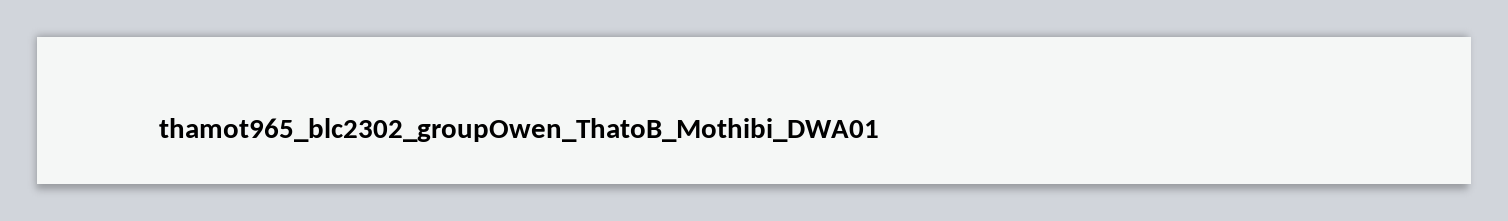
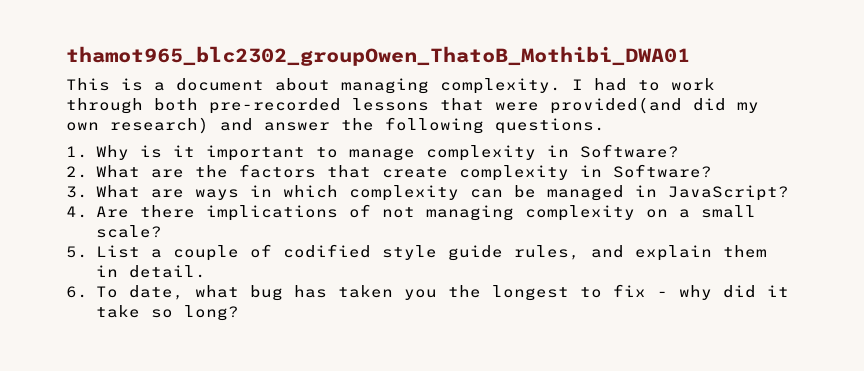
(879, 130) none -> [66,78,715,94] [66,97,759,114] [66,117,605,134] [66,144,679,161] [66,164,712,181] [66,185,789,201] [66,204,756,221] [95,225,162,238] [66,244,767,261] [95,265,206,278] [66,284,789,301] [95,305,239,321] // This is a document about managing complexity. I had to work through both pre-recorded lessons that were provided(and did my own research) and answer the following questions. // 1. Why is it important to manage complexity in Software? // 2. What are the factors that create complexity in Software? // 3. What are ways in which complexity can be managed in JavaScript? // 4. Are there implications of not managing complexity on a small scale? // 5. List a couple of codified style guide rules, and explain them in detail. // 6. To date, what bug has taken you the longest to fix - why did it take so long?

